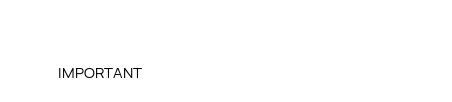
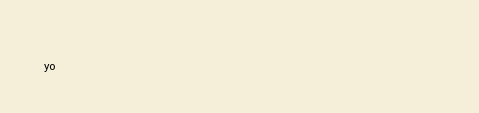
[58,68,142,78] IMPORTANT -> [44,64,55,72] yo

